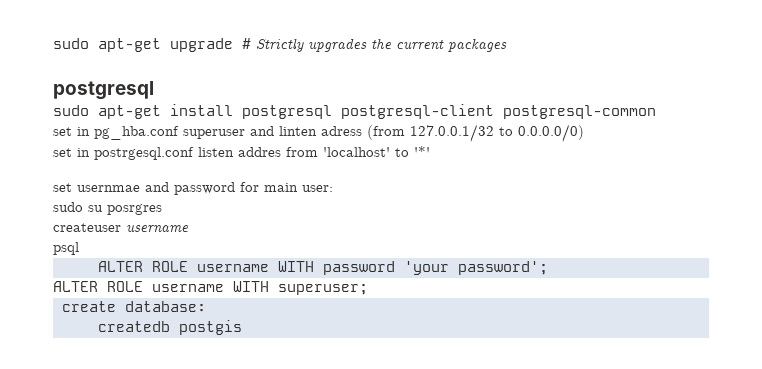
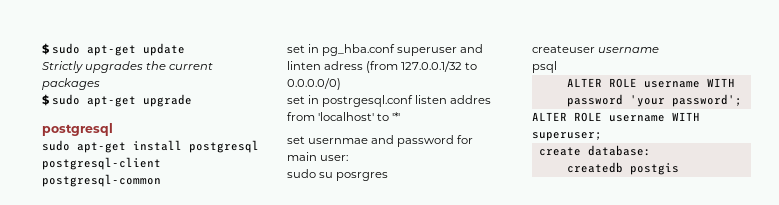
[53,38,251,52] sudo apt-get upgrade # -> [42,43,186,56] $ sudo apt-get update //
(507, 45) none -> [42,94,193,107] // $ sudo apt-get upgrade

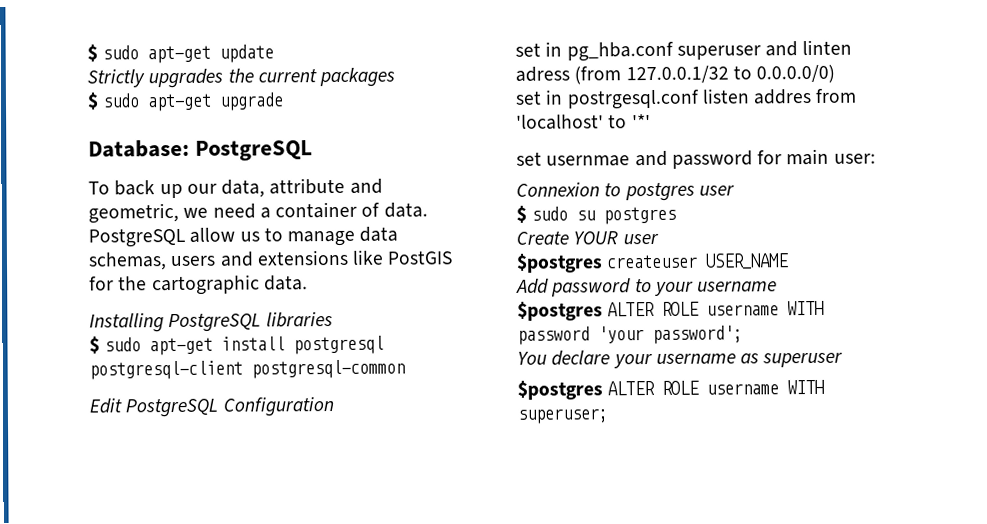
[42,123,113,136] postgresql // -> [88,139,314,161] [88,177,383,199] [88,201,428,224] [88,226,399,248] [88,249,454,271] [89,274,308,296] [89,312,333,333] [89,336,100,354] Database: PostgreSQL // To back up our data, attribute and geometric, we need a container of data. PostgreSQL allow us to manage data schemas, users and extensions like PostGIS for the cartographic data. // Installing PostgreSQL libraries // $
(161, 180) none -> [89,397,334,418] // Edit PostgreSQL Configuration
[287,169,389,181] [532,45,595,53] sudo su posrgres // createuser -> [516,181,735,202] [516,205,677,225] [516,230,659,245] [516,253,790,273] [516,278,694,297] Connexion to postgres user // $ sudo su postgres // Create YOUR user // $postgres createuser USER_NAME // Add password to your
[532,61,557,73] psql // -> [517,301,603,321] $postgres
(742, 100) none -> [517,350,844,369] [517,380,603,400] You declare your username as superuser // $postgres
[538,145,651,156] [566,162,679,175] // create database: // createdb postgis -> (609, 416) none

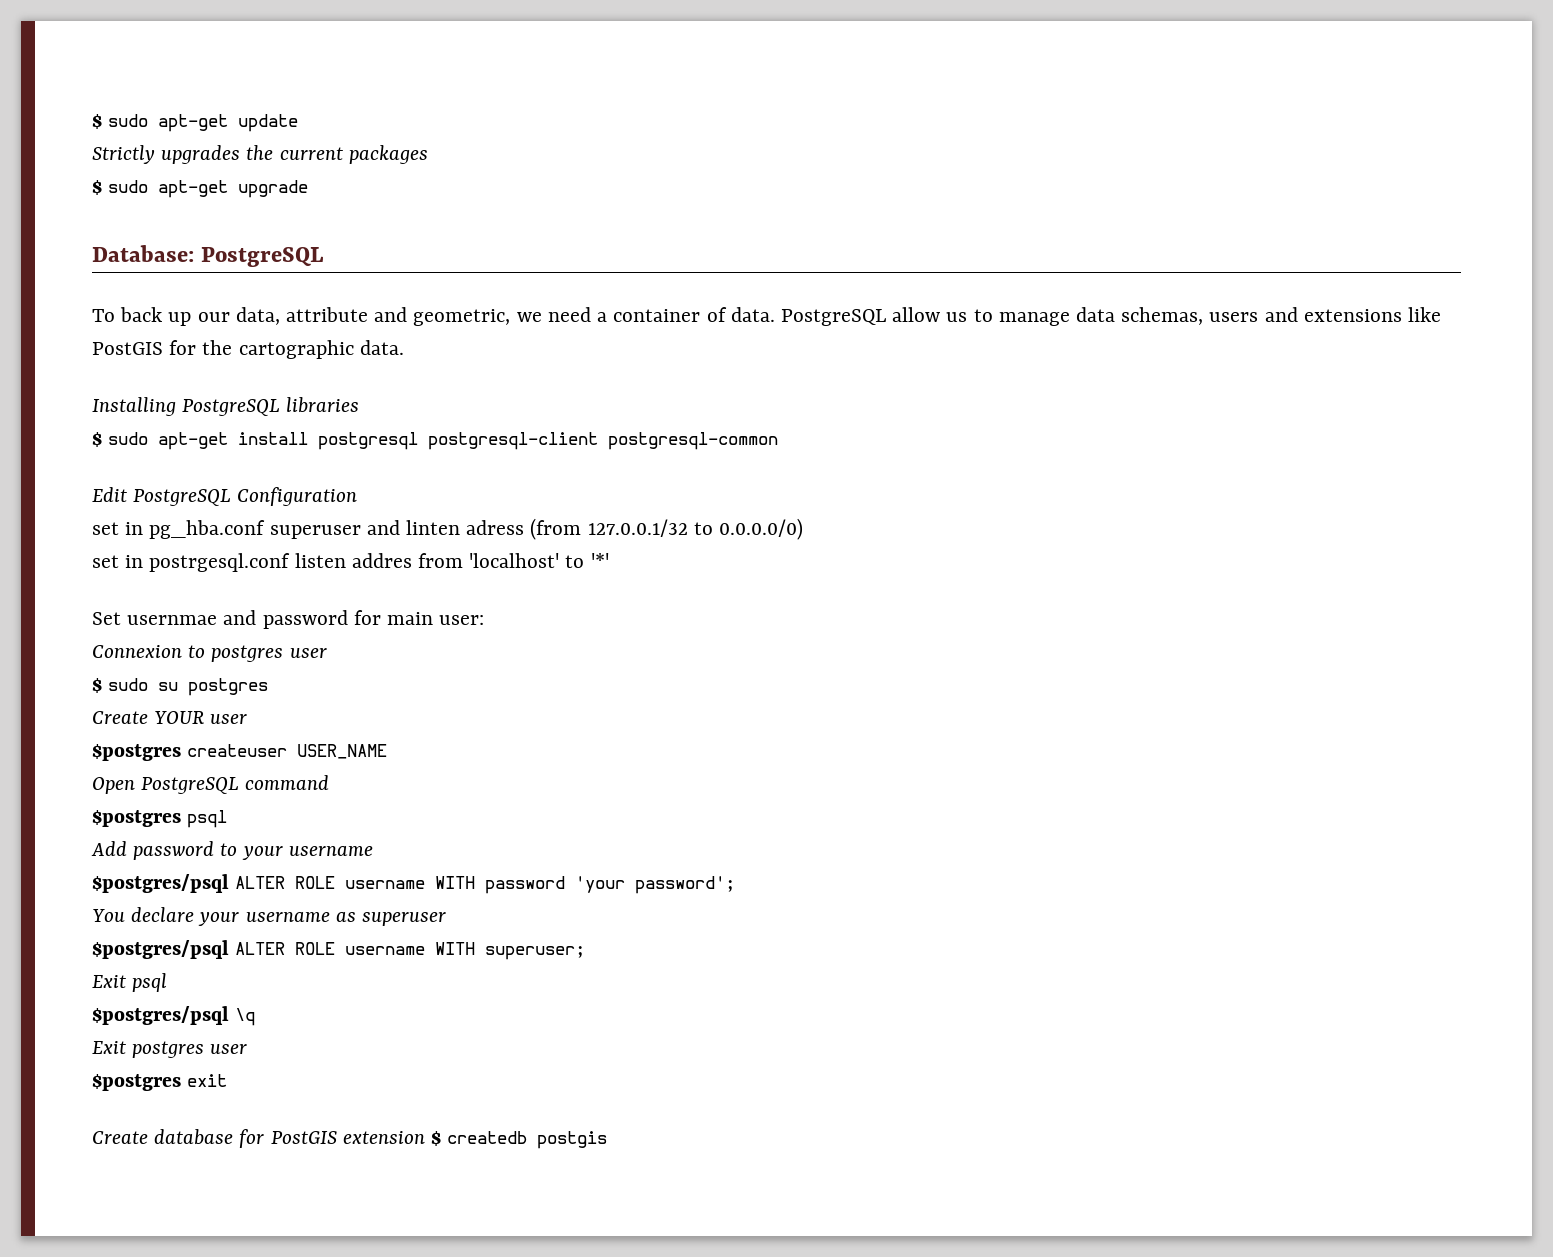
[516,151,542,166] set -> [92,612,121,625] Set
(790, 261) none -> [92,775,330,794] [92,810,228,828] // Open PostgreSQL command // $postgres psql
[517,301,603,321] $postgres -> [92,874,229,893] $postgres/psql
[517,380,603,400] $postgres -> [92,940,229,959] $postgres/psql
(609, 416) none -> [92,973,168,992] [92,1006,256,1026] [92,1041,248,1058] [92,1074,228,1091] [92,1129,608,1149] // Exit psql // $postgres/psql \q // Exit postgres user // $postgres exit // Create database for PostGIS extension $ createdb postgis

